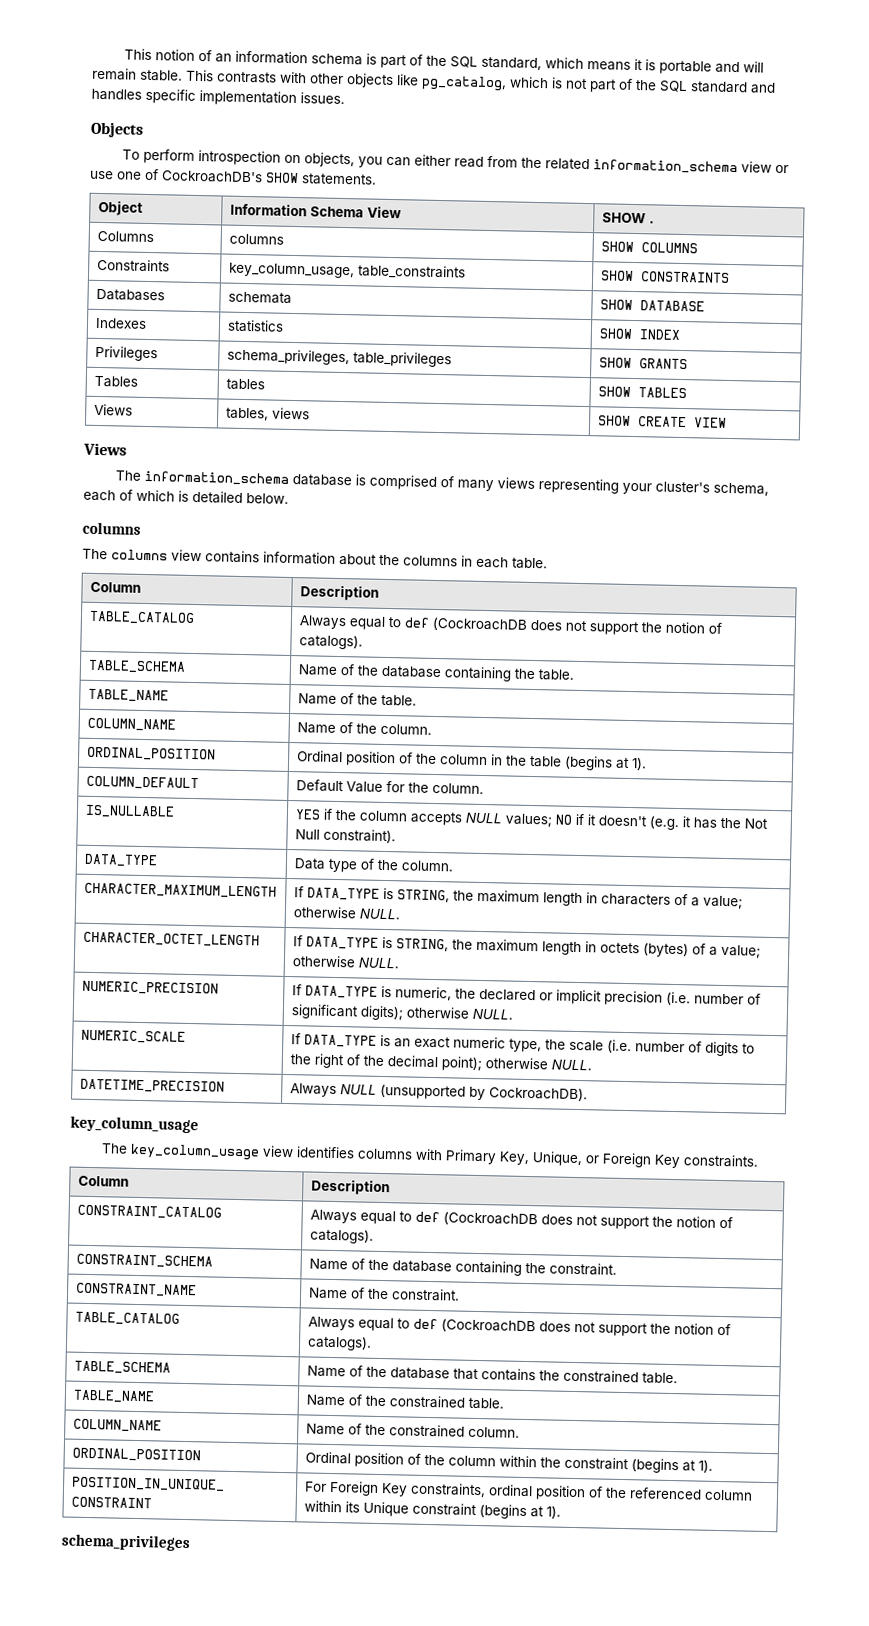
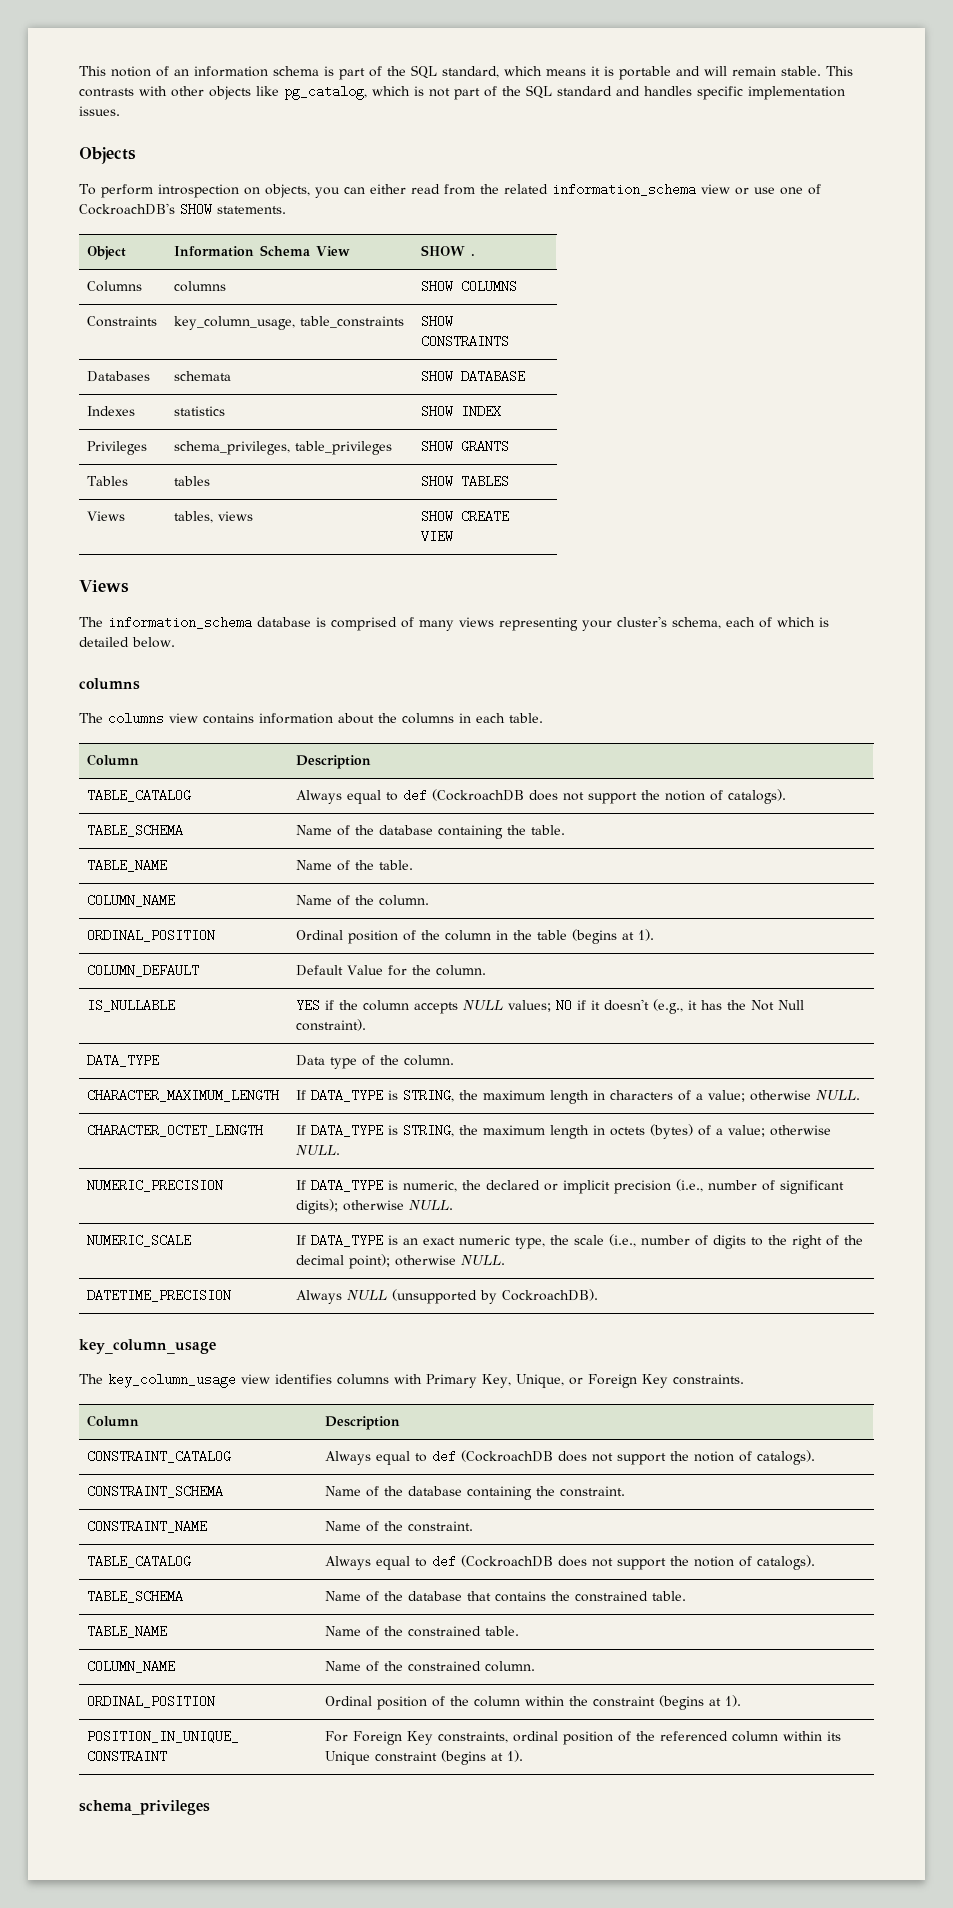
[649,815,680,831] (e.g. -> [653,999,684,1014] (e.g.,
[666,991,692,1006] (i.e. -> [676,1179,704,1192] (i.e.,
[607,1039,633,1054] (i.e. -> [609,1234,637,1247] (i.e.,

